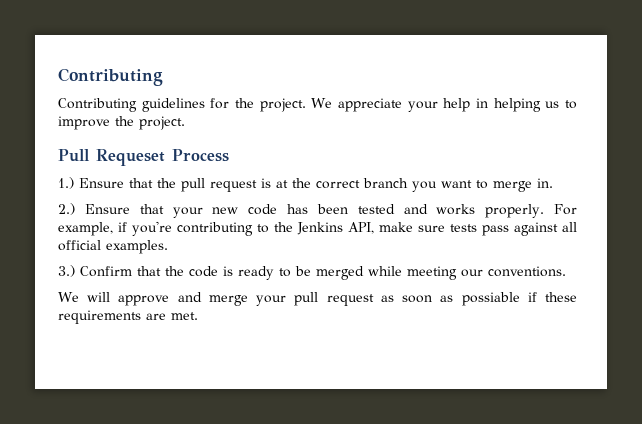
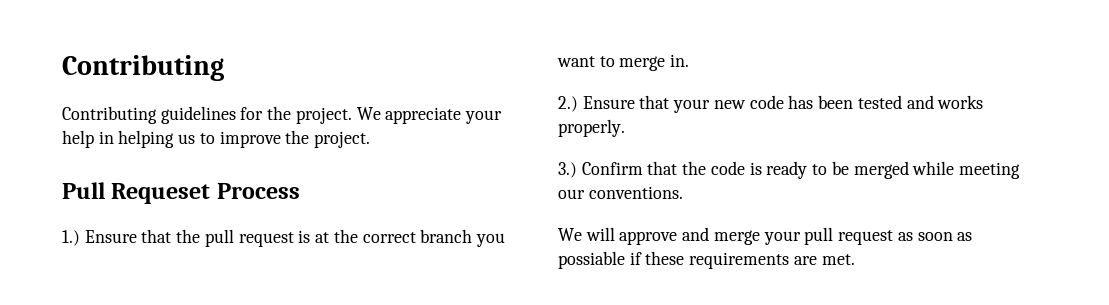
[554,204,577,215] [58,221,577,236] [58,240,168,254] For example, if you're contributing to the Jenkins API, make sure tests pass against all official examples. -> (625, 128) none

